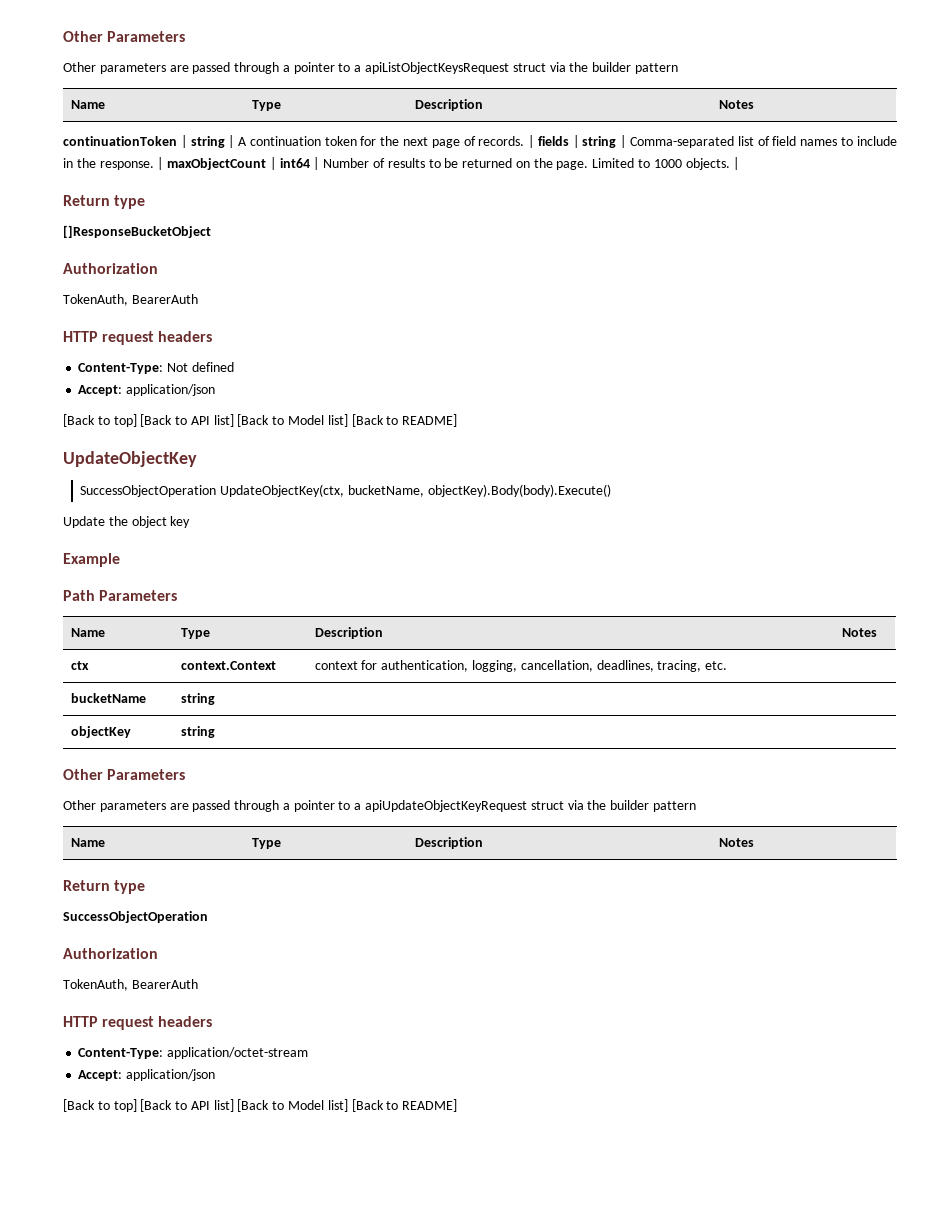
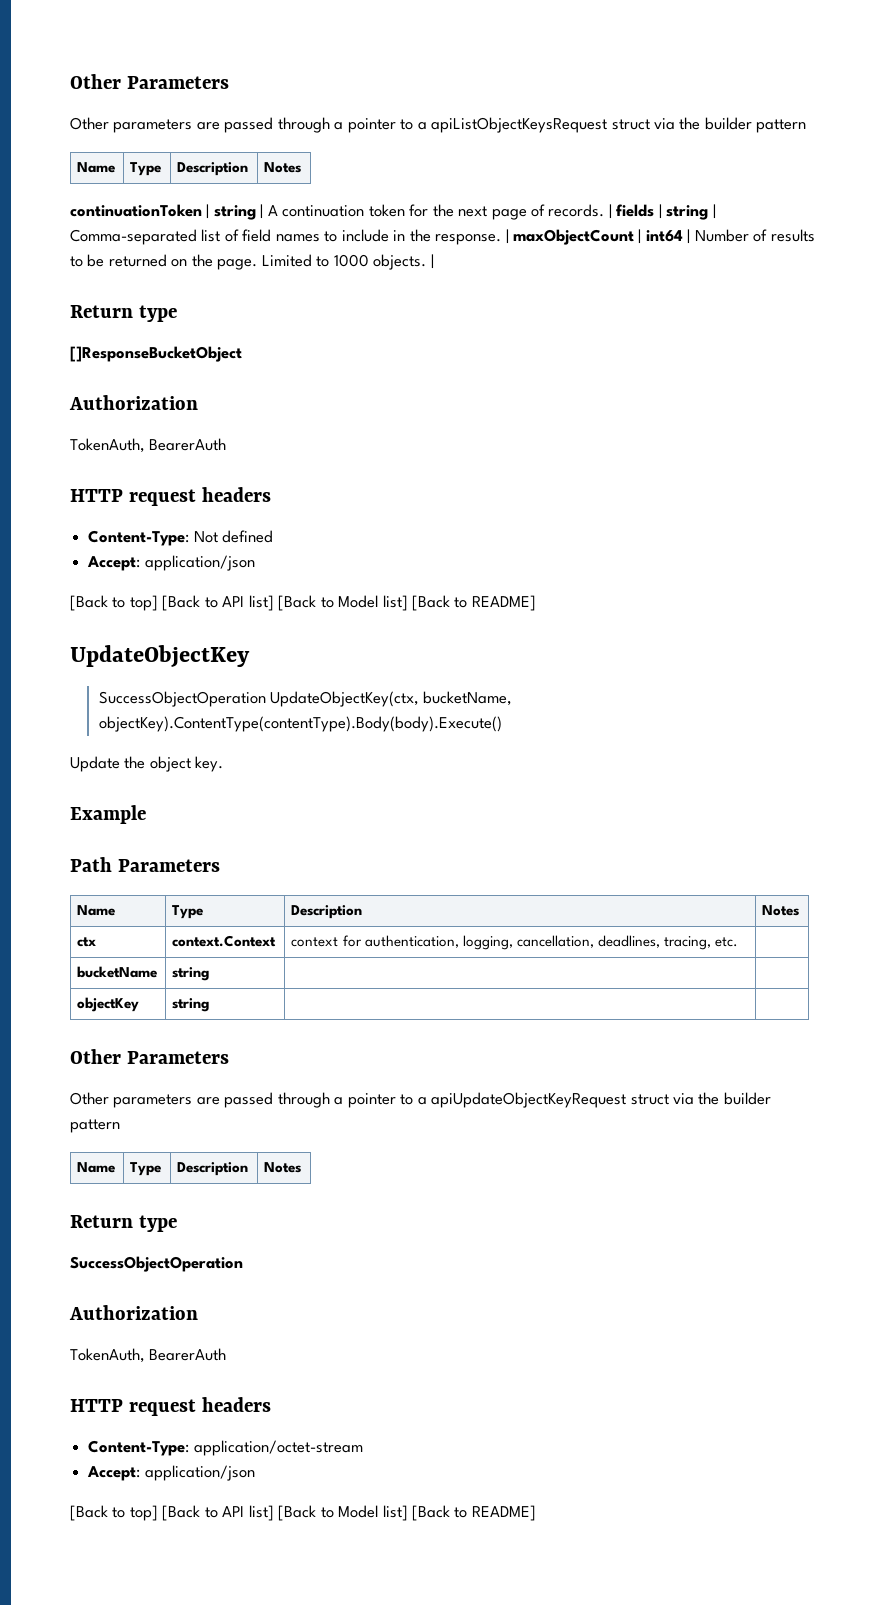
[427,484,611,497] objectKey).Body(body).Execute() -> [98,716,502,732] objectKey).ContentType(contentType).Body(body).Execute()
[170,516,191,528] key -> [195,756,224,772] key.

